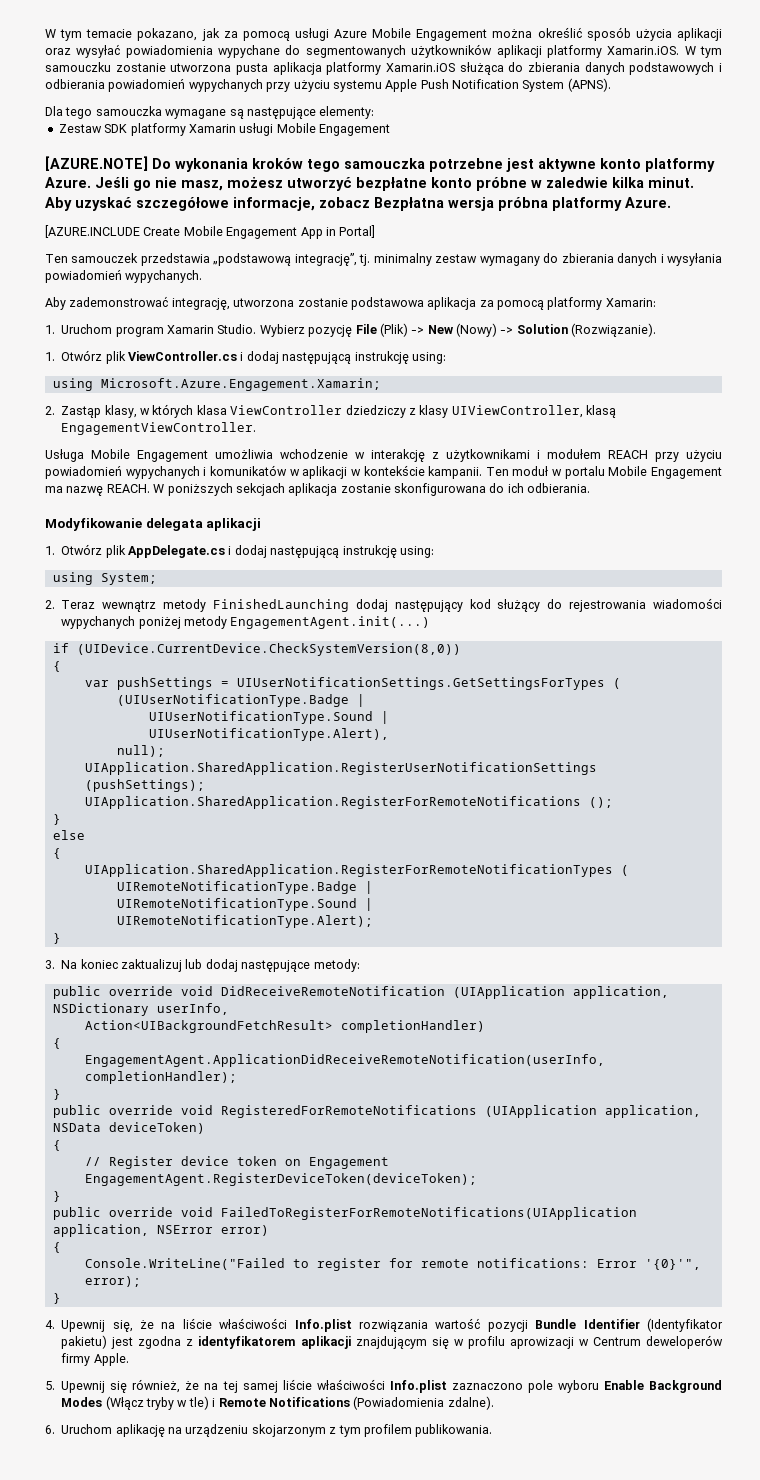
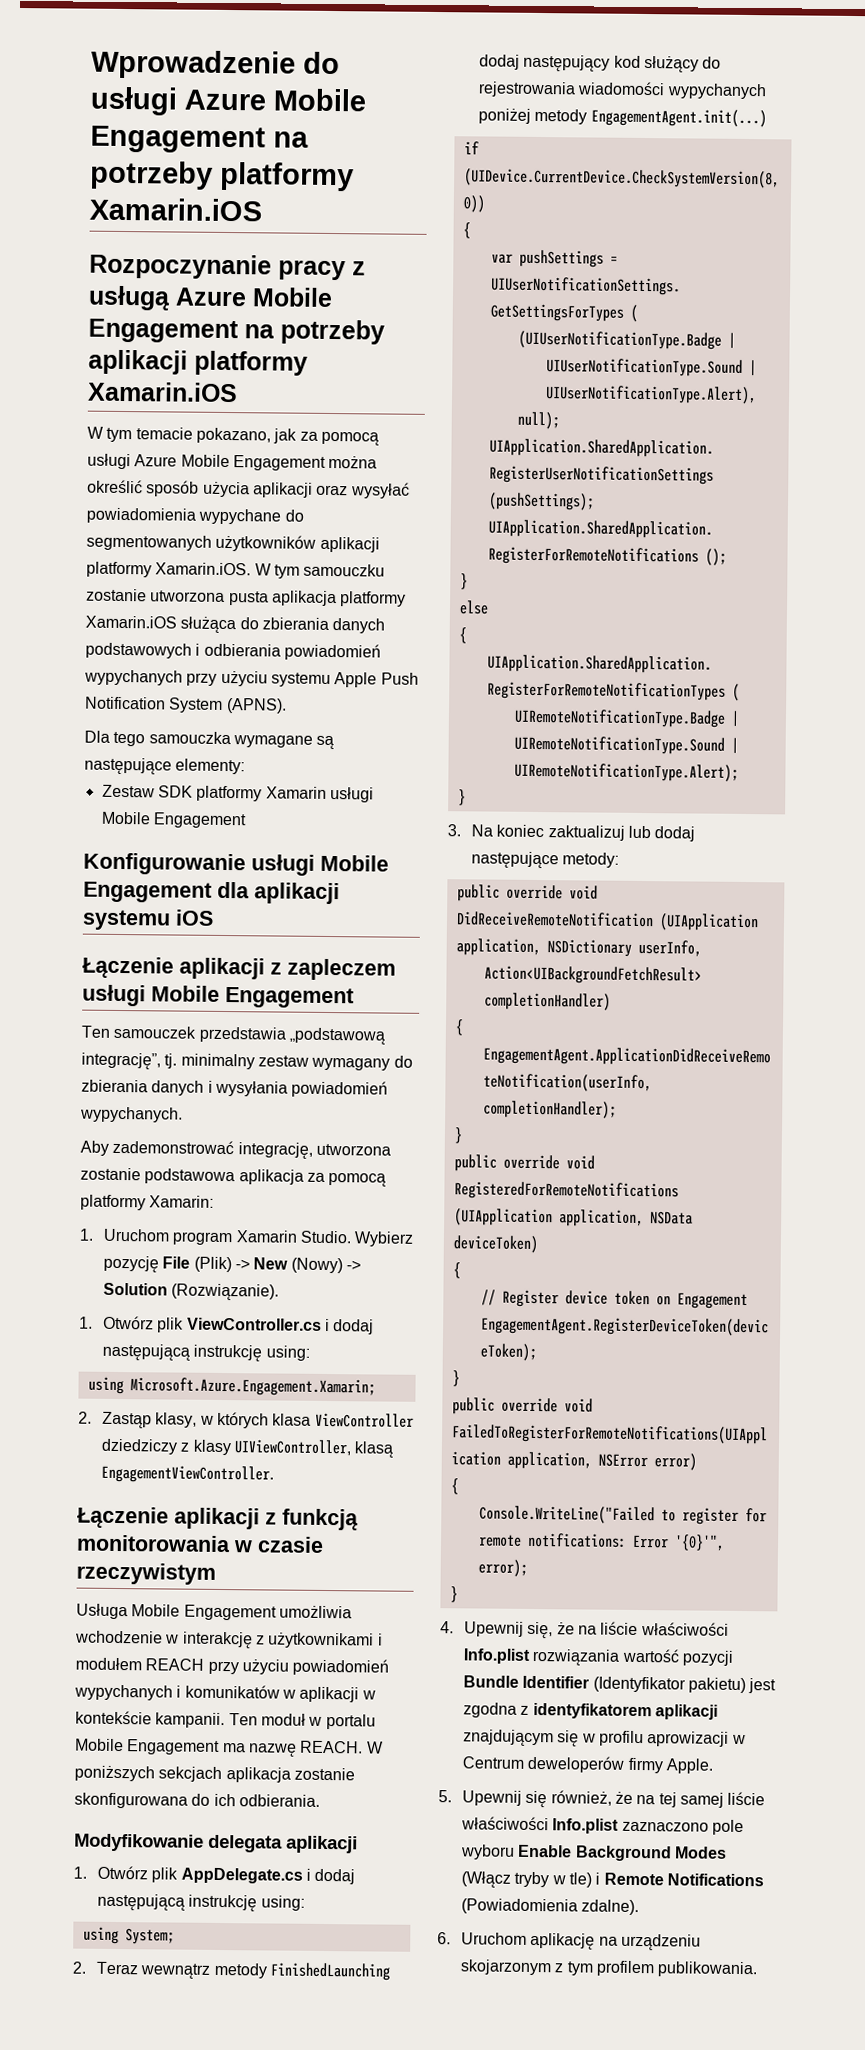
(45, 33) none -> [91,49,340,80] [90,86,366,116] [90,125,309,154] [90,160,354,192] [89,197,262,222] [89,253,366,281] [88,285,333,311] [88,318,385,345] [88,349,308,376] [87,381,238,403] Wprowadzenie do usługi Azure Mobile Engagement na potrzeby platformy Xamarin.iOS // Rozpoczynanie pracy z usługą Azure Mobile Engagement na potrzeby aplikacji platformy Xamarin.iOS //
[45,156,715,172] [45,177,694,191] [45,197,671,211] [45,225,376,239] [AZURE.NOTE] Do wykonania kroków tego samouczka potrzebne jest aktywne konto platformy Azure. Jeśli go nie masz, możesz utworzyć bezpłatne konto próbne w zaledwie kilka minut. Aby uzyskać szczegółowe informacje, zobacz Bezpłatna wersja próbna platformy Azure. // [AZURE.INCLUDE Create Mobile Engagement App in Portal] -> [83,852,389,876] [83,881,340,905] [82,909,214,931] [82,956,396,981] [82,984,354,1009] Konfigurowanie usługi Mobile Engagement dla aplikacji systemu iOS // Łączenie aplikacji z zapleczem usługi Mobile Engagement
(257, 428) none -> [77,1506,359,1531] [76,1534,324,1553] [76,1562,216,1585] // Łączenie aplikacji z funkcją monitorowania w czasie rzeczywistym

